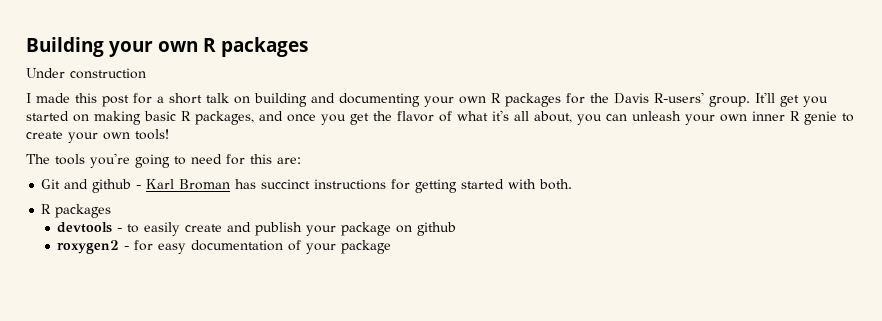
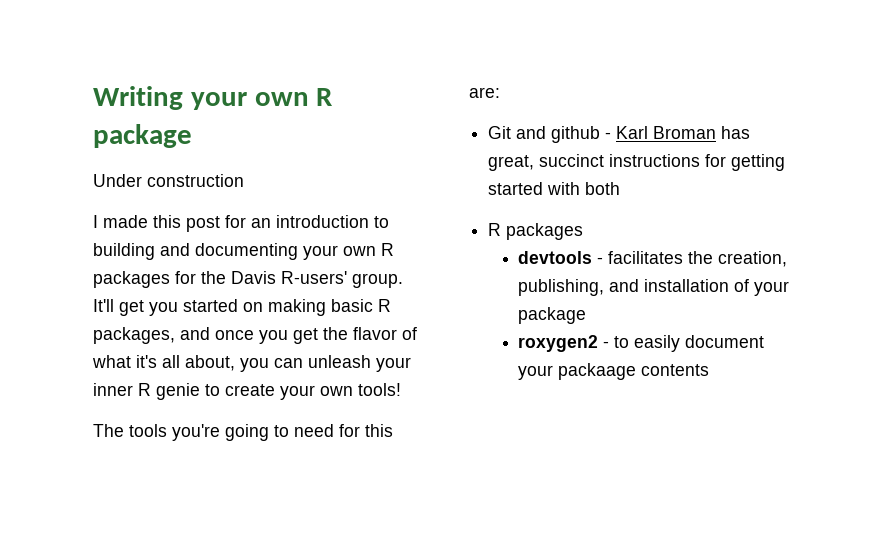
[26,37,308,57] Building your own R packages -> [93,86,334,110] [93,124,192,148] Writing your own R package
[157,93,250,104] a short talk on -> [251,215,389,228] an introduction to
[720,114,747,122] own -> (411, 364) none
(257, 184) none -> [488,155,535,171] great,
[539,179,573,190] both. -> [585,182,621,195] both
[127,222,457,236] to easily create and publish your package on github -> [608,251,788,267] [518,279,790,296] [518,307,587,324] facilitates the creation, publishing, and installation of your package
[134,240,392,254] for easy documentation of your package -> [614,335,765,352] [518,363,710,380] to easily document your packaage contents

